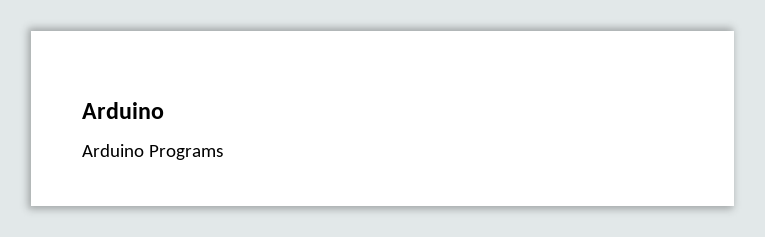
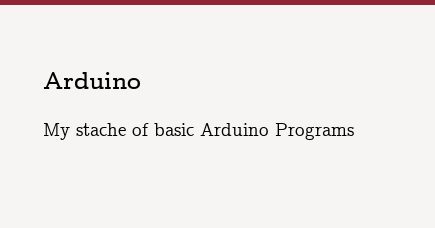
(164, 110) none -> [43,123,194,140] My stache of basic

